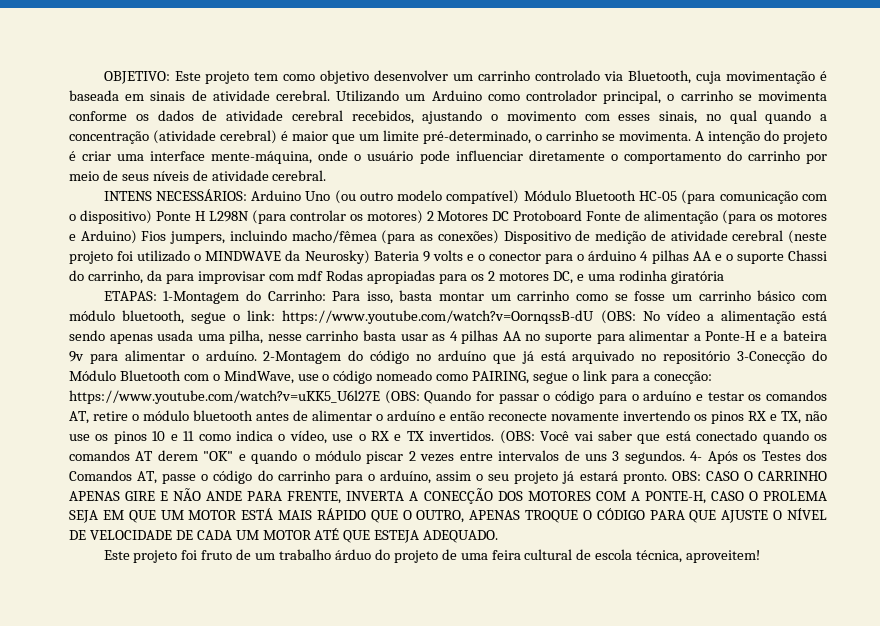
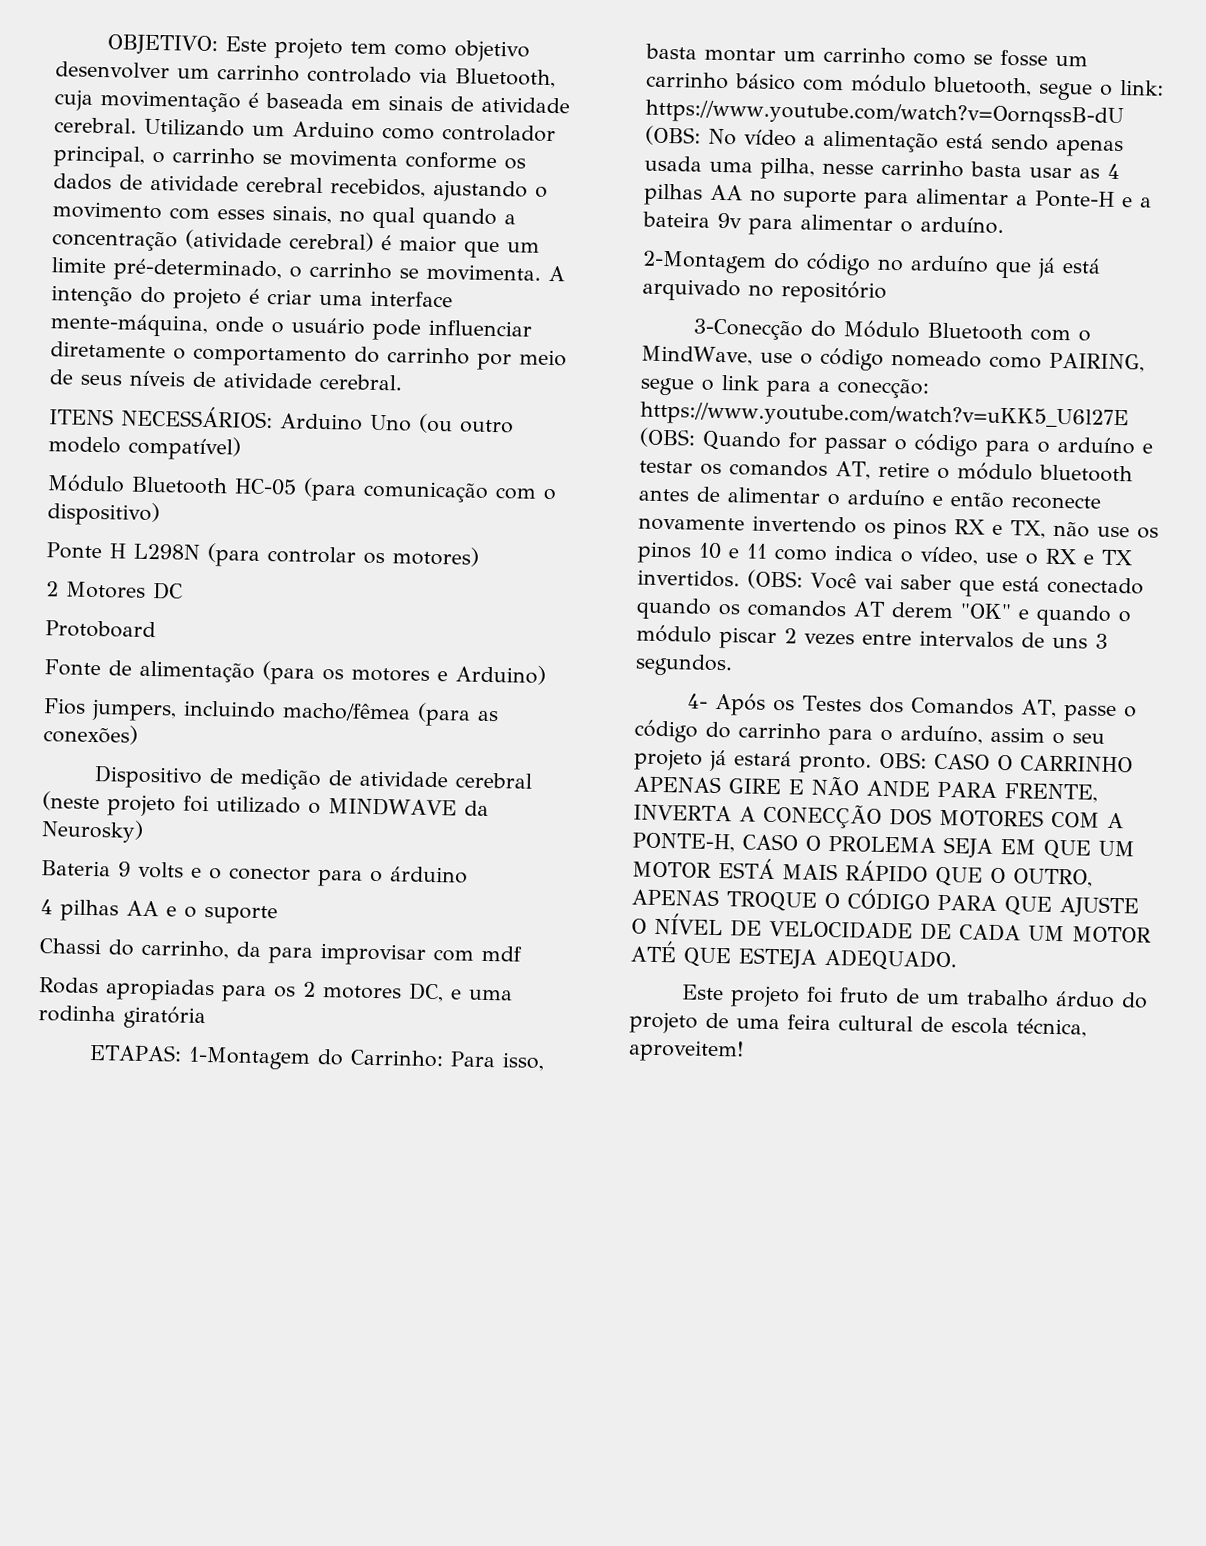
[103,191,152,201] INTENS -> [49,408,114,426] ITENS
(520, 197) none -> (241, 448) //
(152, 217) none -> (160, 514) //
(423, 217) none -> (479, 556) //
(510, 216) none -> (183, 591) //
(583, 215) none -> (156, 629) //
(137, 237) none -> (546, 674) //
(499, 237) none -> (138, 734) //
(370, 257) none -> (144, 831) //
(637, 255) none -> (468, 875) //
(784, 258) none -> (278, 914) //
(324, 275) none -> (522, 953) //
(257, 355) none -> (1004, 225) //
(731, 357) none -> (887, 292) //
(685, 457) none -> (733, 665) //

